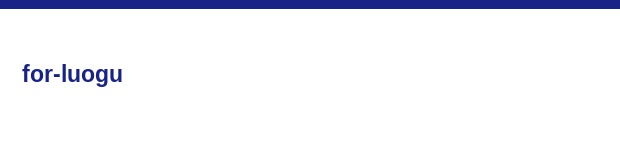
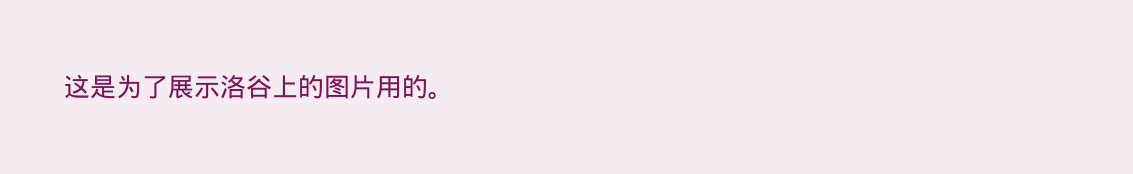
[22,64,123,87] for-luogu -> [64,74,454,99] 这是为了展示洛谷上的图片用的。

